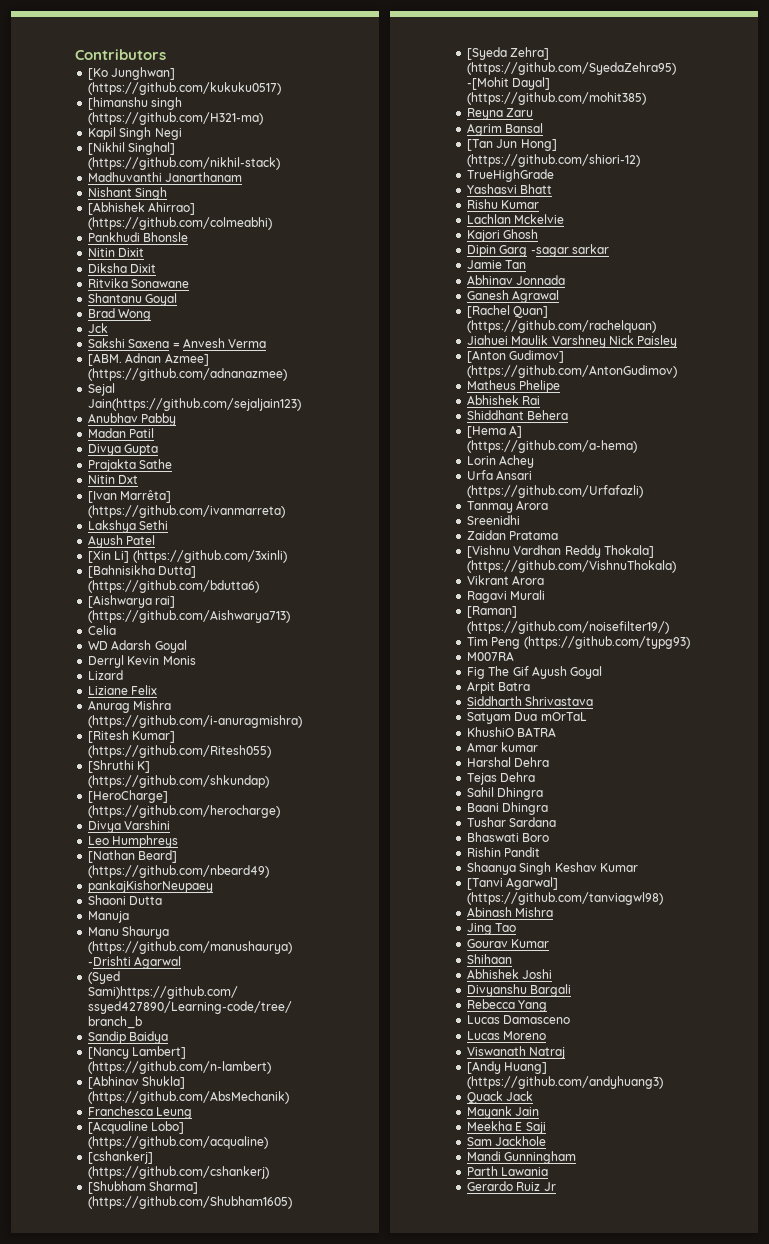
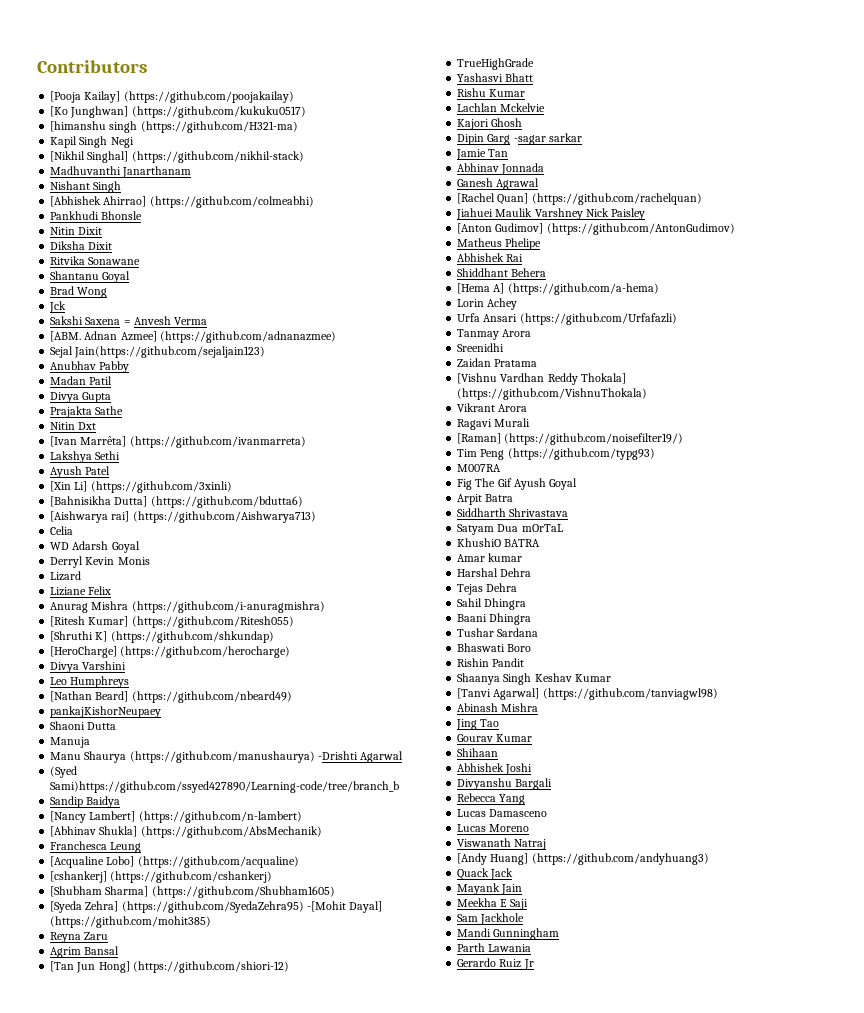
(166, 54) none -> [50,91,294,103] // [Pooja Kailay] (https://github.com/poojakailay)

